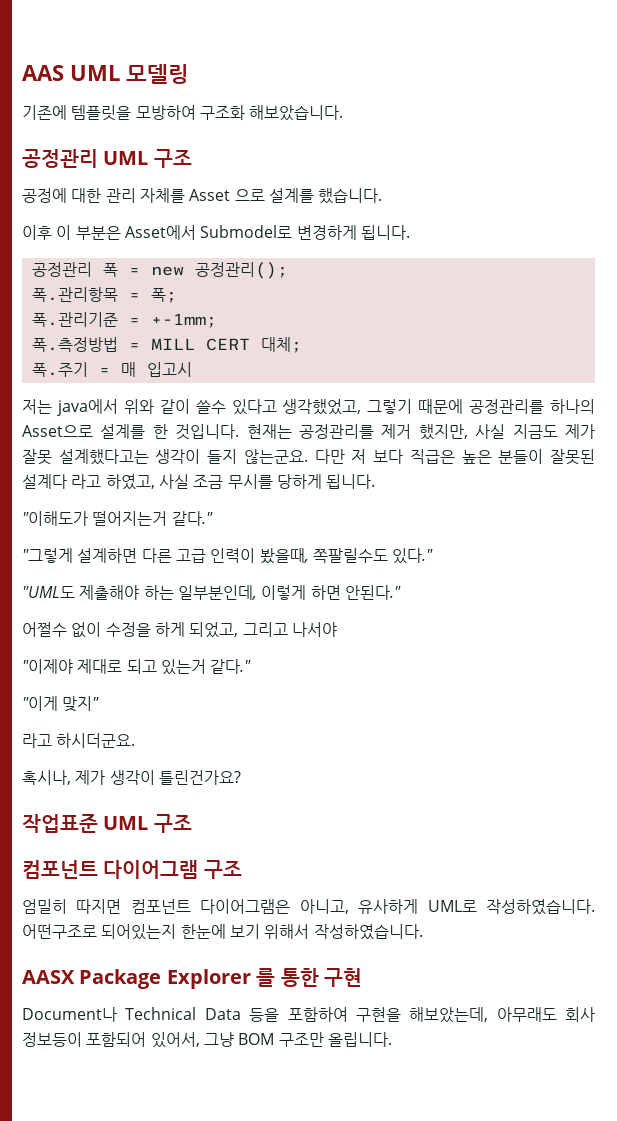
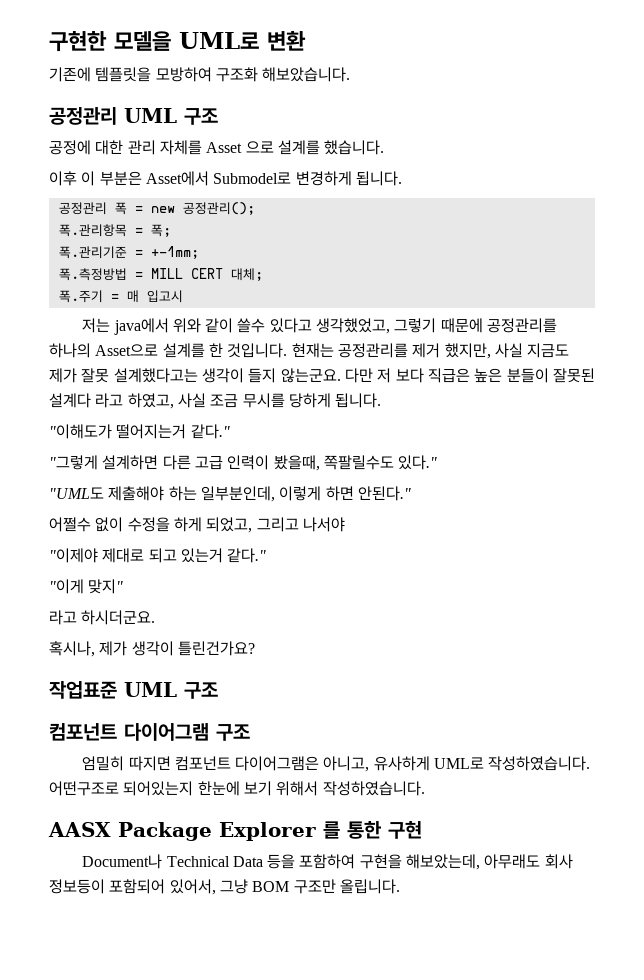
[22,64,189,84] AAS UML 모델링 -> [49,30,306,52] 구현한 모델을 UML로 변환

